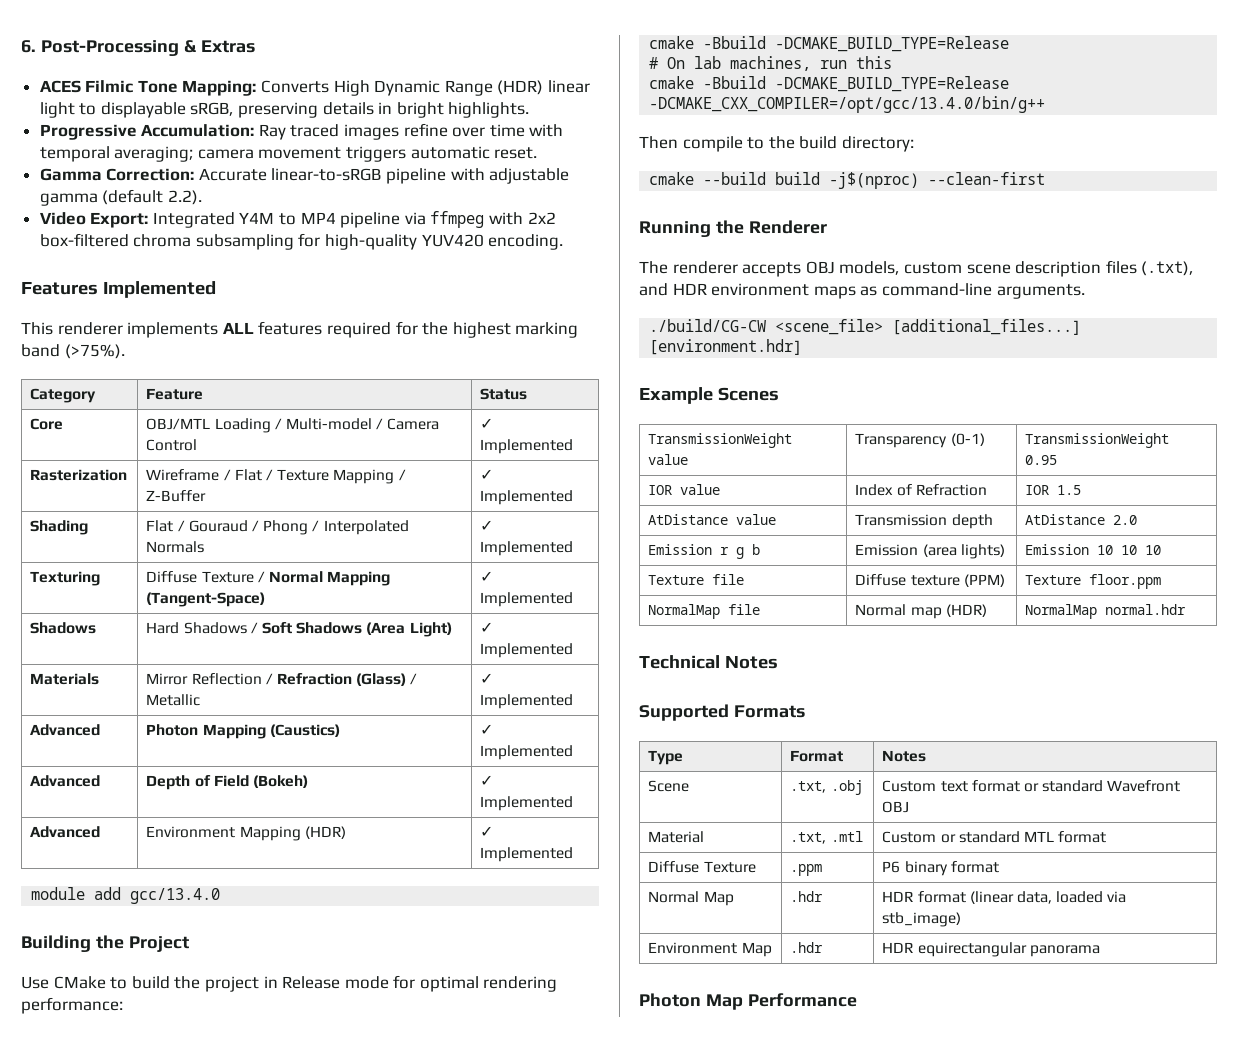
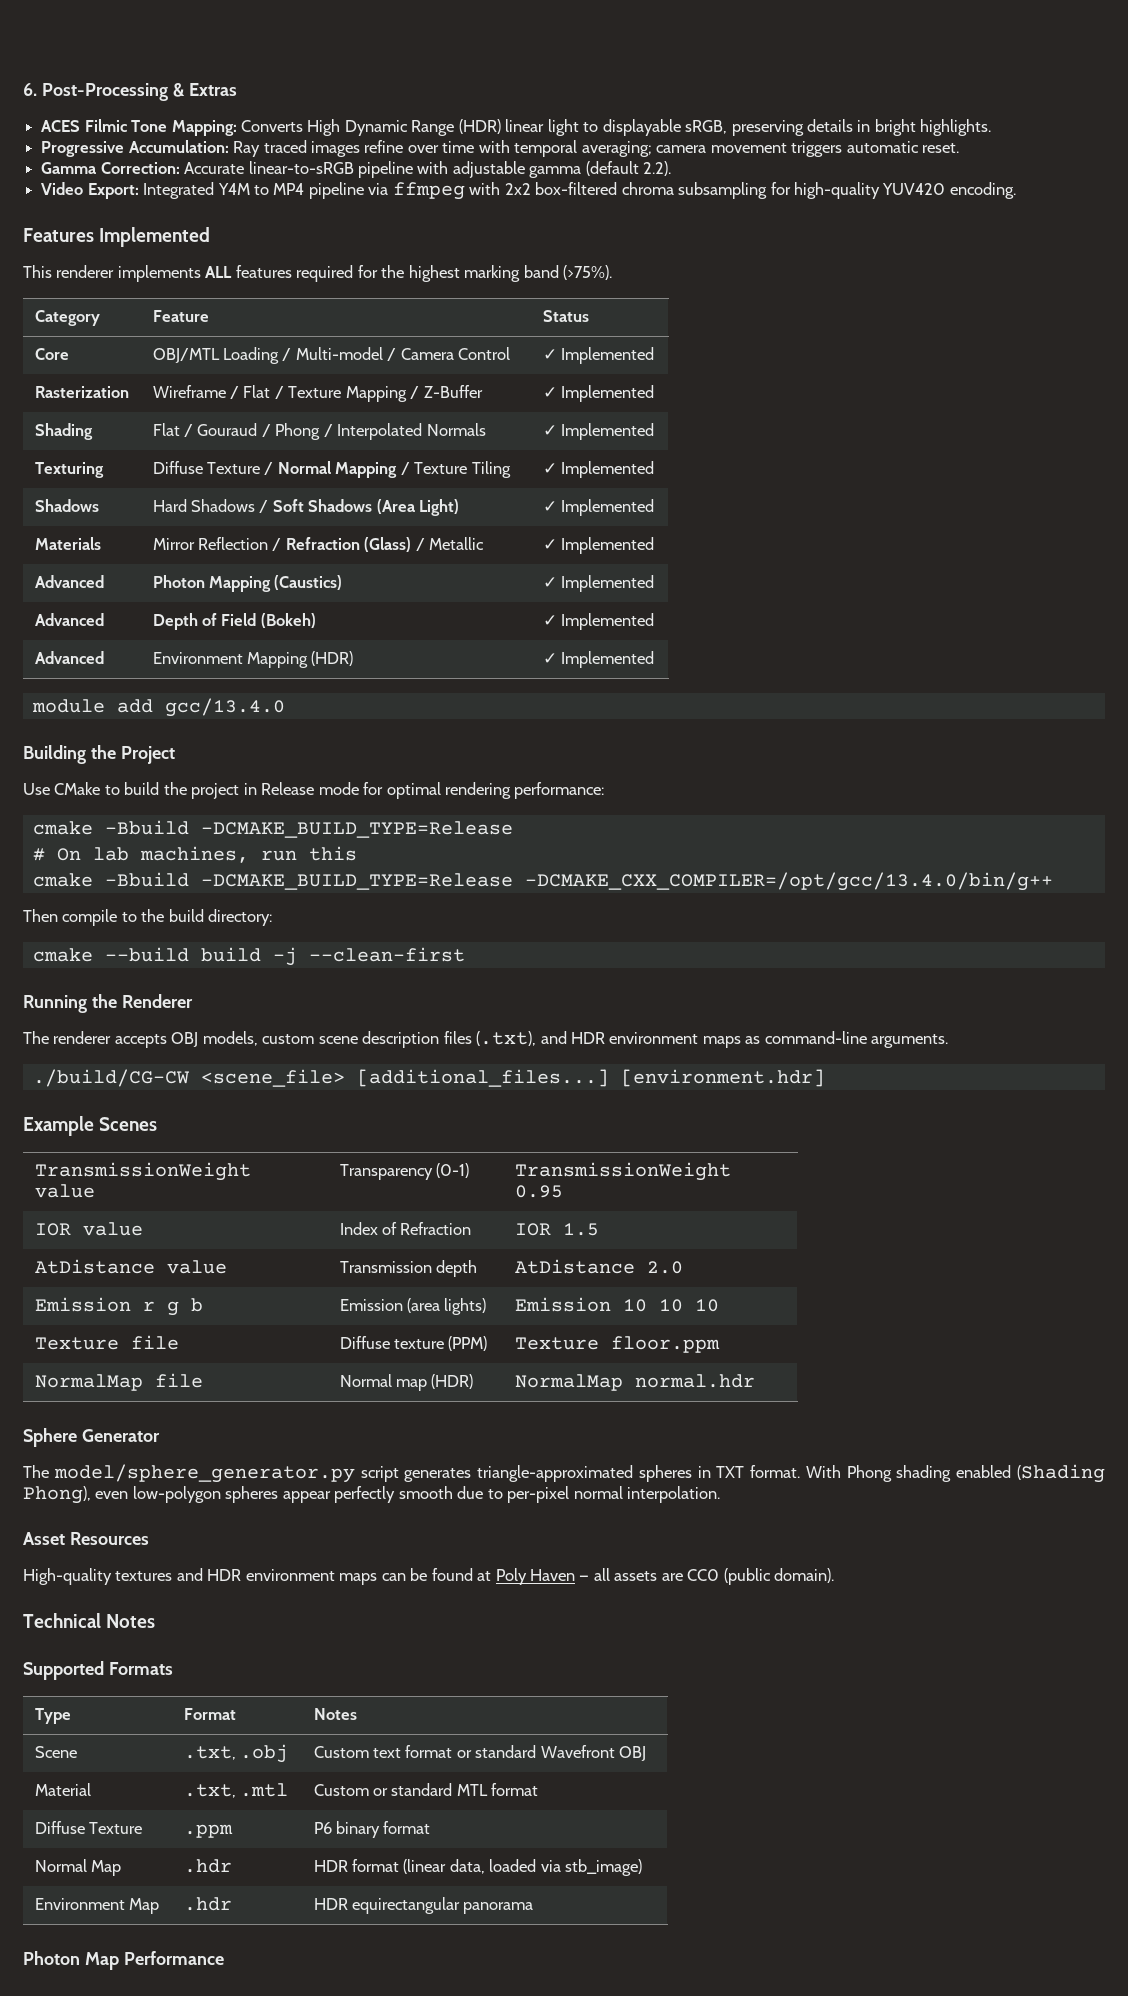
[146,592,266,607] (Tangent-Space) -> [400,461,511,478] / Texture Tiling
[829,172,920,189] -j$(nproc) -> [272,947,297,966] -j
(1187, 609) none -> [23,1428,160,1447] [23,1464,1105,1483] [23,1486,721,1504] [23,1532,149,1545] [23,1568,835,1585] // Sphere Generator // The model/sphere_generator.py script generates triangle-approximated spheres in TXT format. With Phong shading enabled (Shading Phong), even low-polygon spheres appear perfectly smooth due to per-pixel normal interpolation. // Asset Resources // High-quality textures and HDR environment maps can be found at Poly Haven — all assets are CC0 (public domain).

